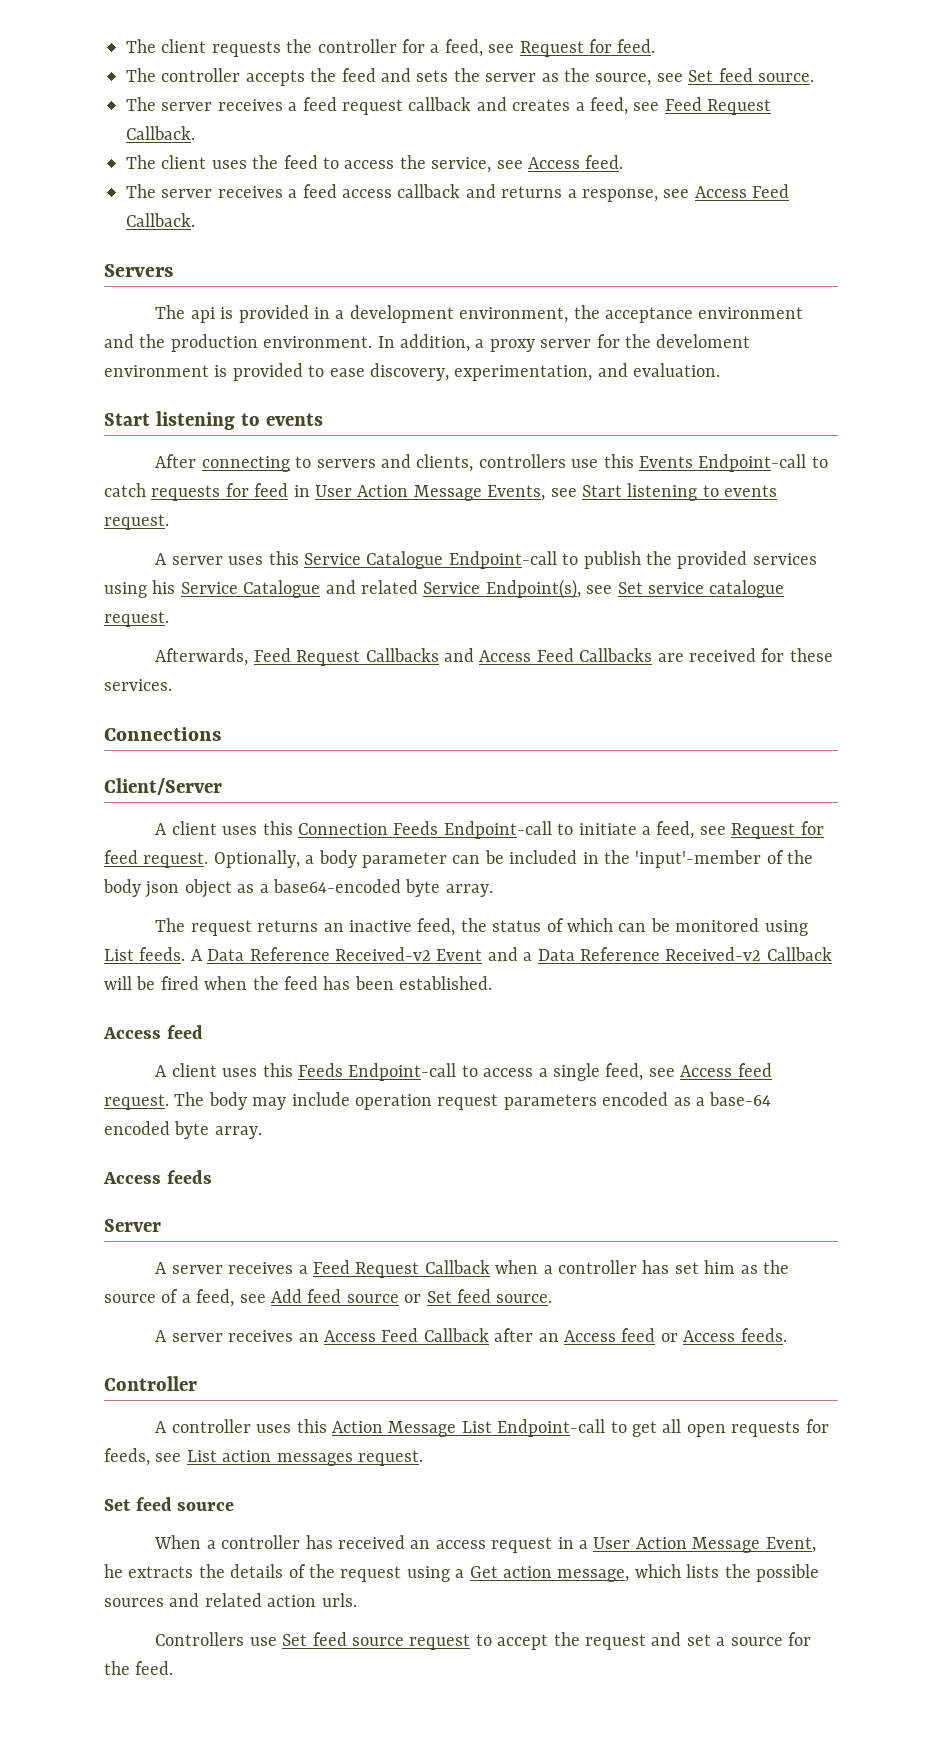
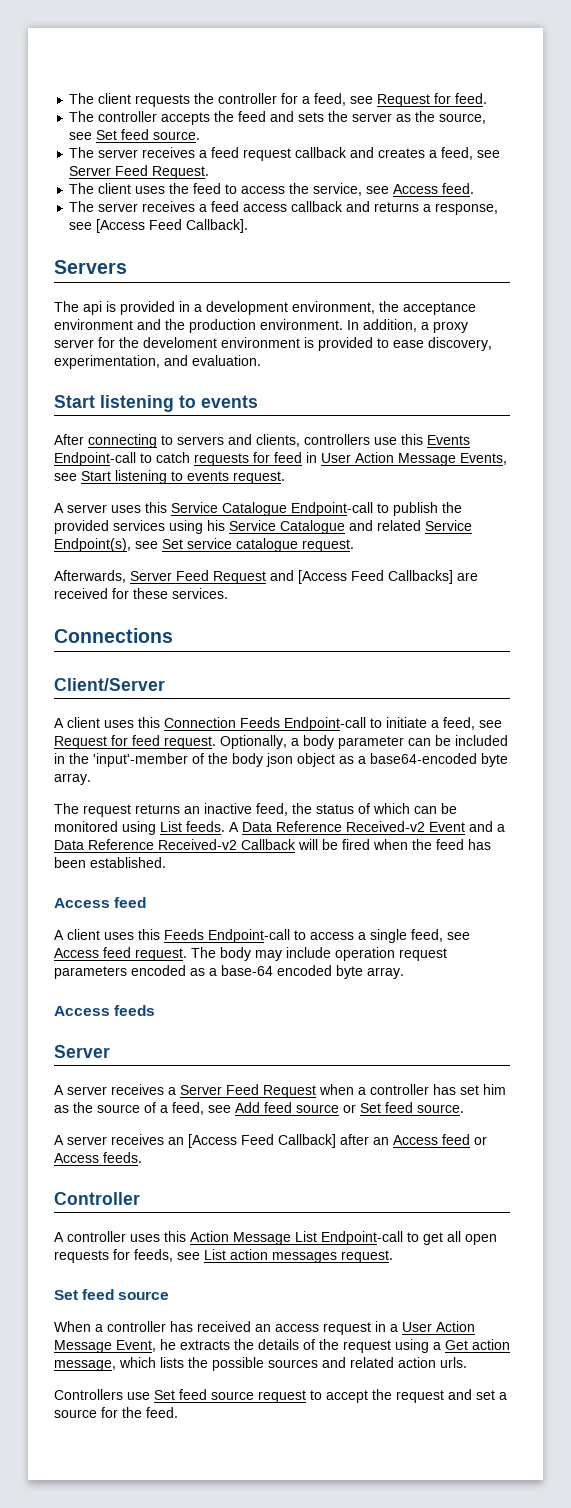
[664,97,772,115] [126,126,195,140] Feed Request Callback. -> [69,165,210,179] Server Feed Request.
[694,184,790,198] [126,213,195,227] Access Feed Callback. -> [96,219,249,233] [Access Feed Callback].
[253,648,653,666] Feed Request Callbacks and Access Feed Callbacks -> [130,570,453,584] Server Feed Request and [Access Feed Callbacks]
[313,1260,490,1278] Feed Request Callback -> [180,1084,316,1098] Server Feed Request
[324,1328,489,1342] Access Feed Callback -> [188,1134,336,1148] [Access Feed Callback]

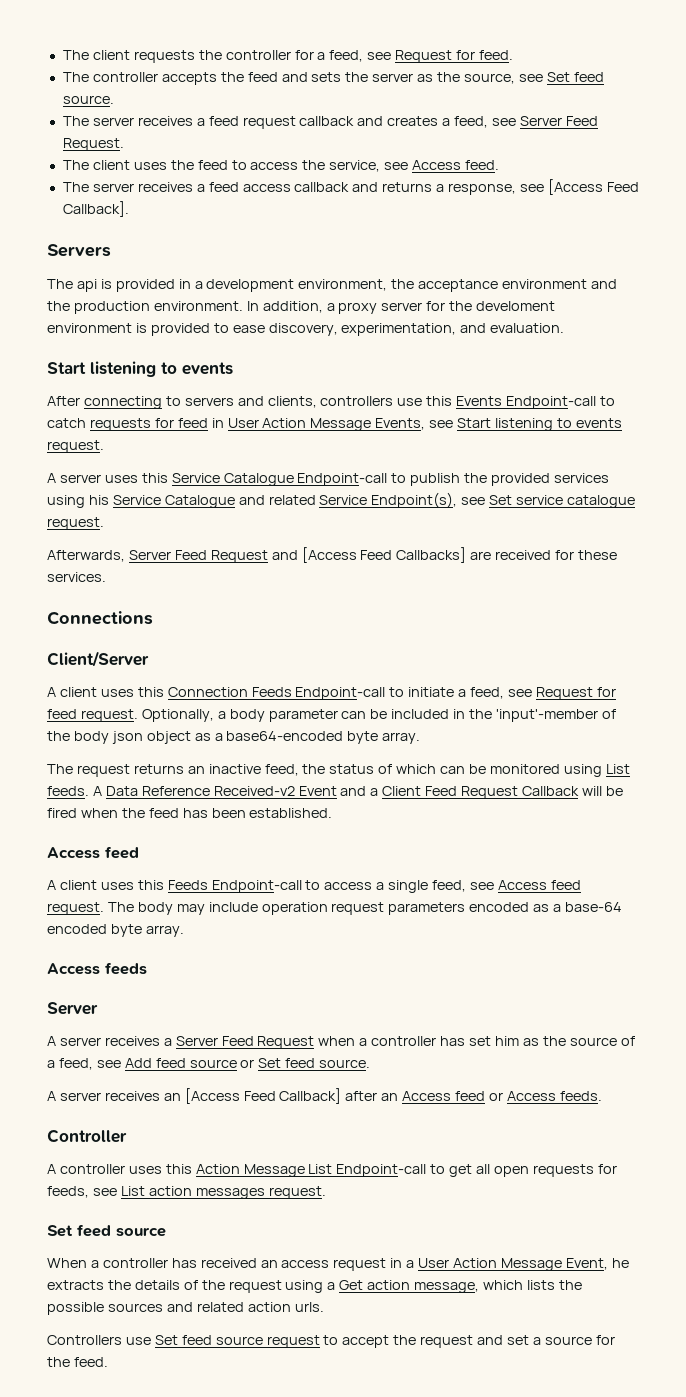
[54,839,237,850] Data Reference Received-v2 -> [382,786,519,799] Client Feed Request

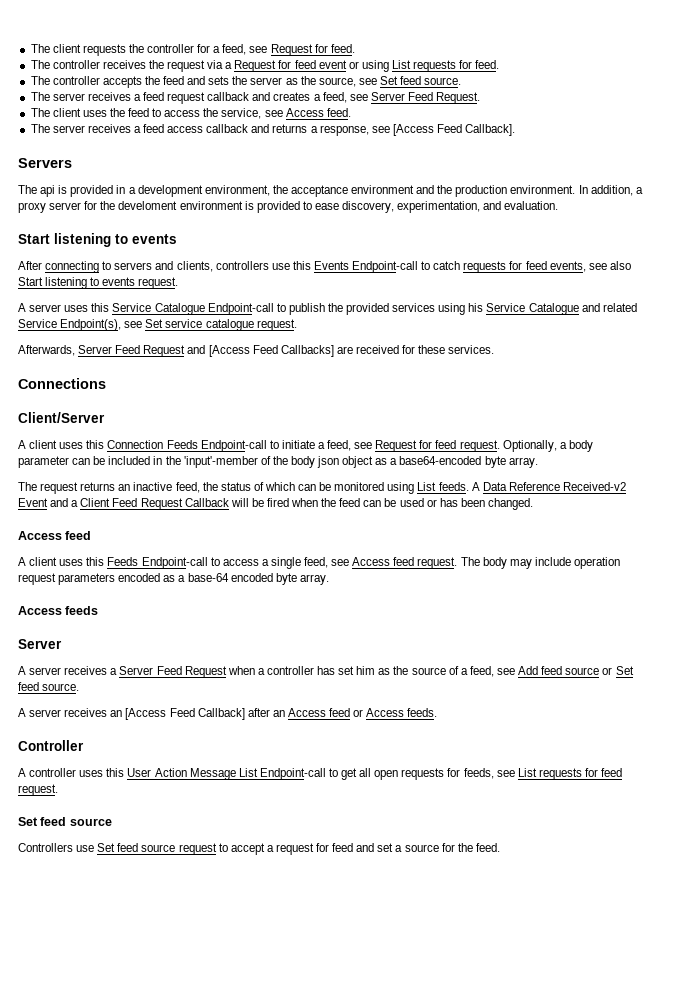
(514, 55) none -> [30,60,500,72] // The controller receives the request via a Request for feed event or using List requests for feed.
[211,418,454,431] in User Action Message Events, see -> [549,261,631,272] events, see also
(179, 813) none -> [363,498,437,507] can be used or
[249,808,333,818] established. -> [487,498,533,510] changed.
(192, 1169) none -> [127,768,152,777] User
[148,1186,265,1199] action messages -> [538,768,623,780] requests for feed
[47,1258,629,1271] [47,1280,582,1293] [47,1302,324,1315] // When a controller has received an access request in a User Action Message Event, he extracts the details of the request using a Get action message, which lists the possible sources and related action urls. -> (112, 822) none
[393,1335,474,1348] the request -> [266,843,354,855] a request for feed

